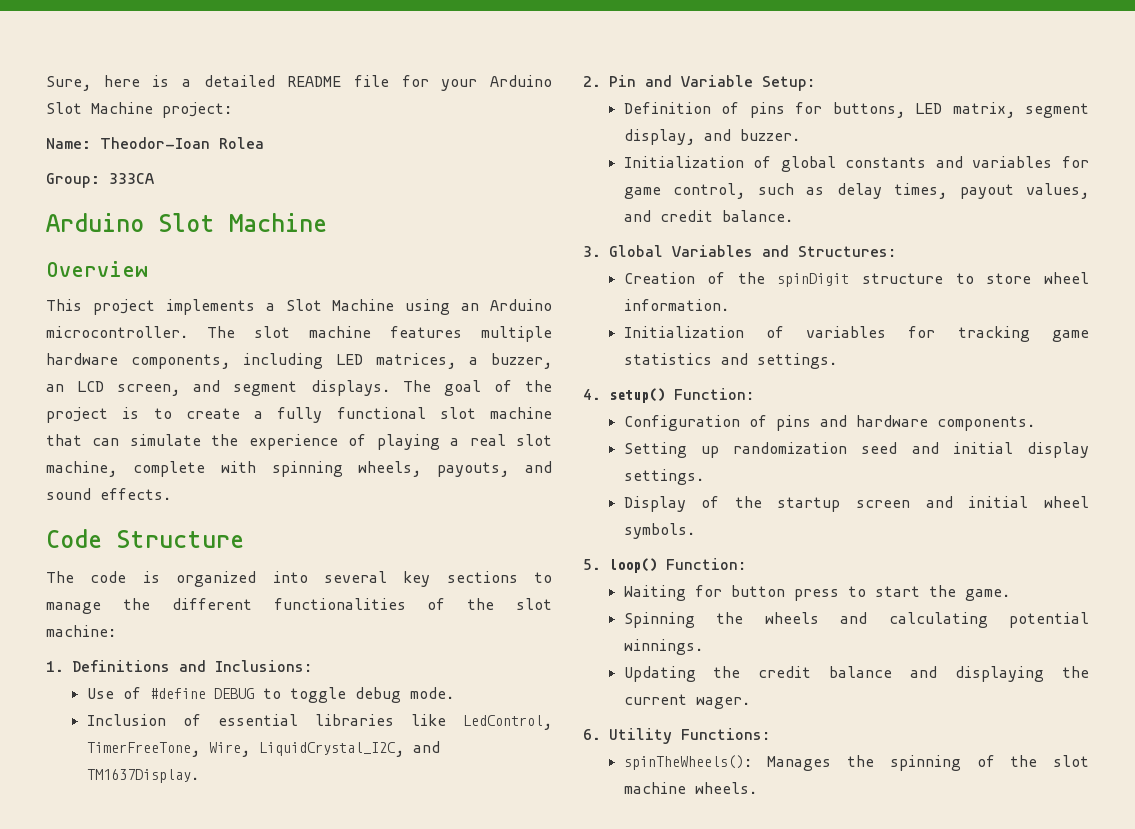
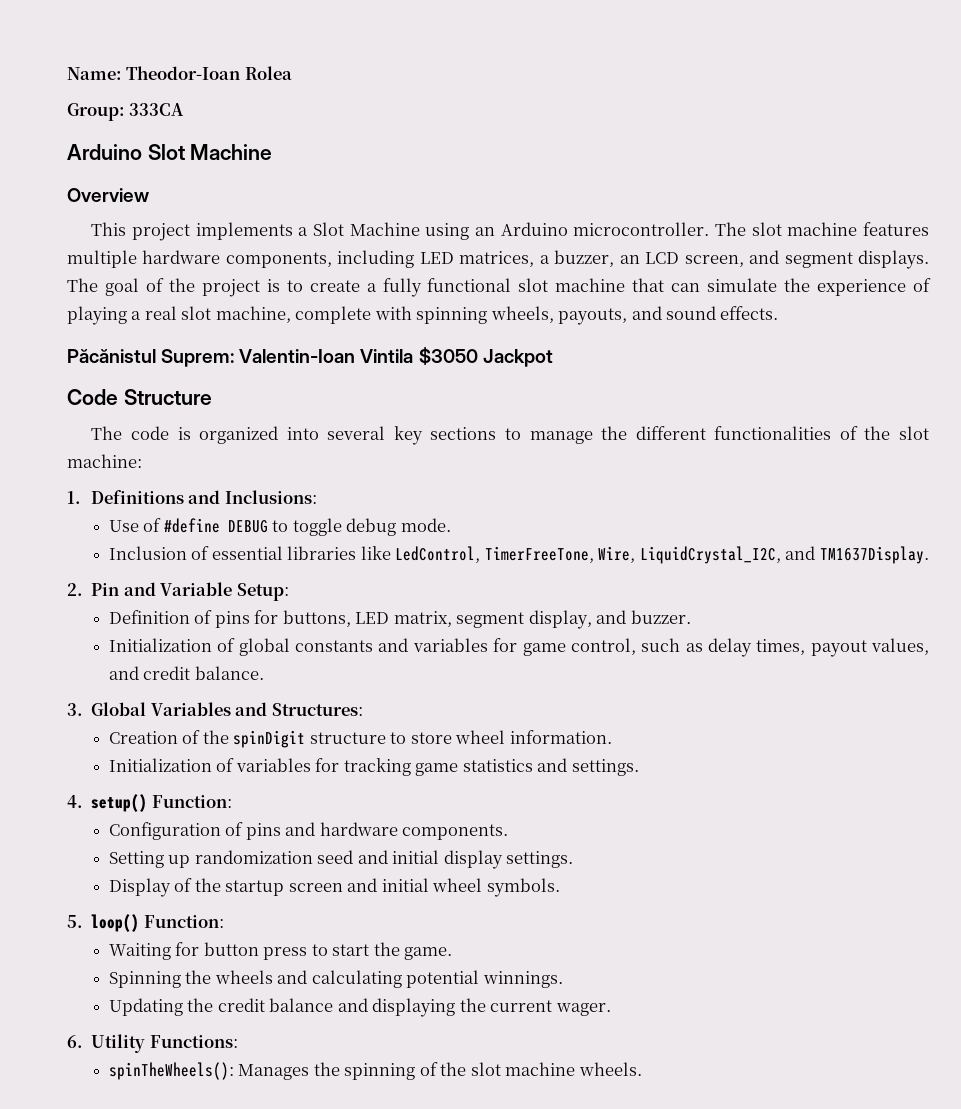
[46,75,552,91] [46,102,232,118] Sure, here is a detailed README file for your Arduino Slot Machine project: // -> (67, 73) none
(171, 494) none -> [67,347,553,367] // Păcănistul Suprem: Valentin-Ioan Vintila $3050 Jackpot

